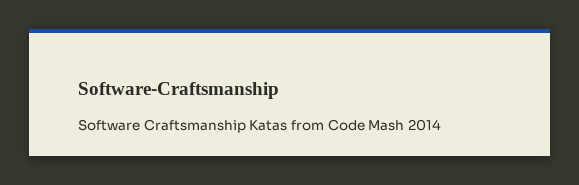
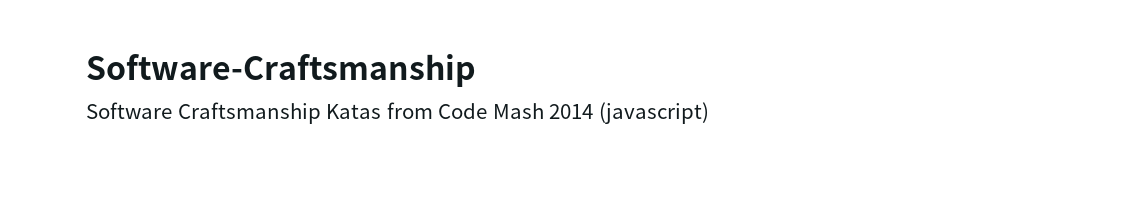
(441, 125) none -> [598,102,709,124] (javascript)

